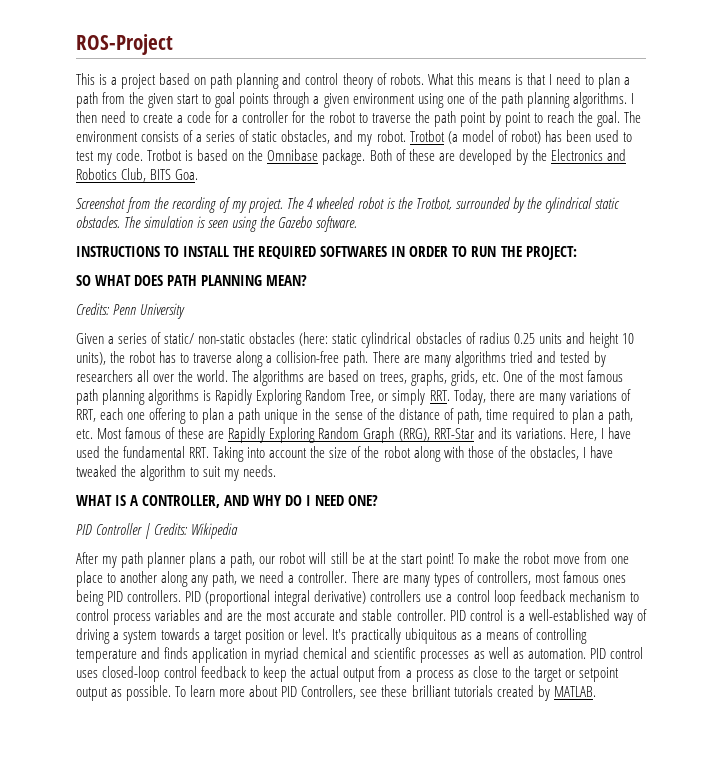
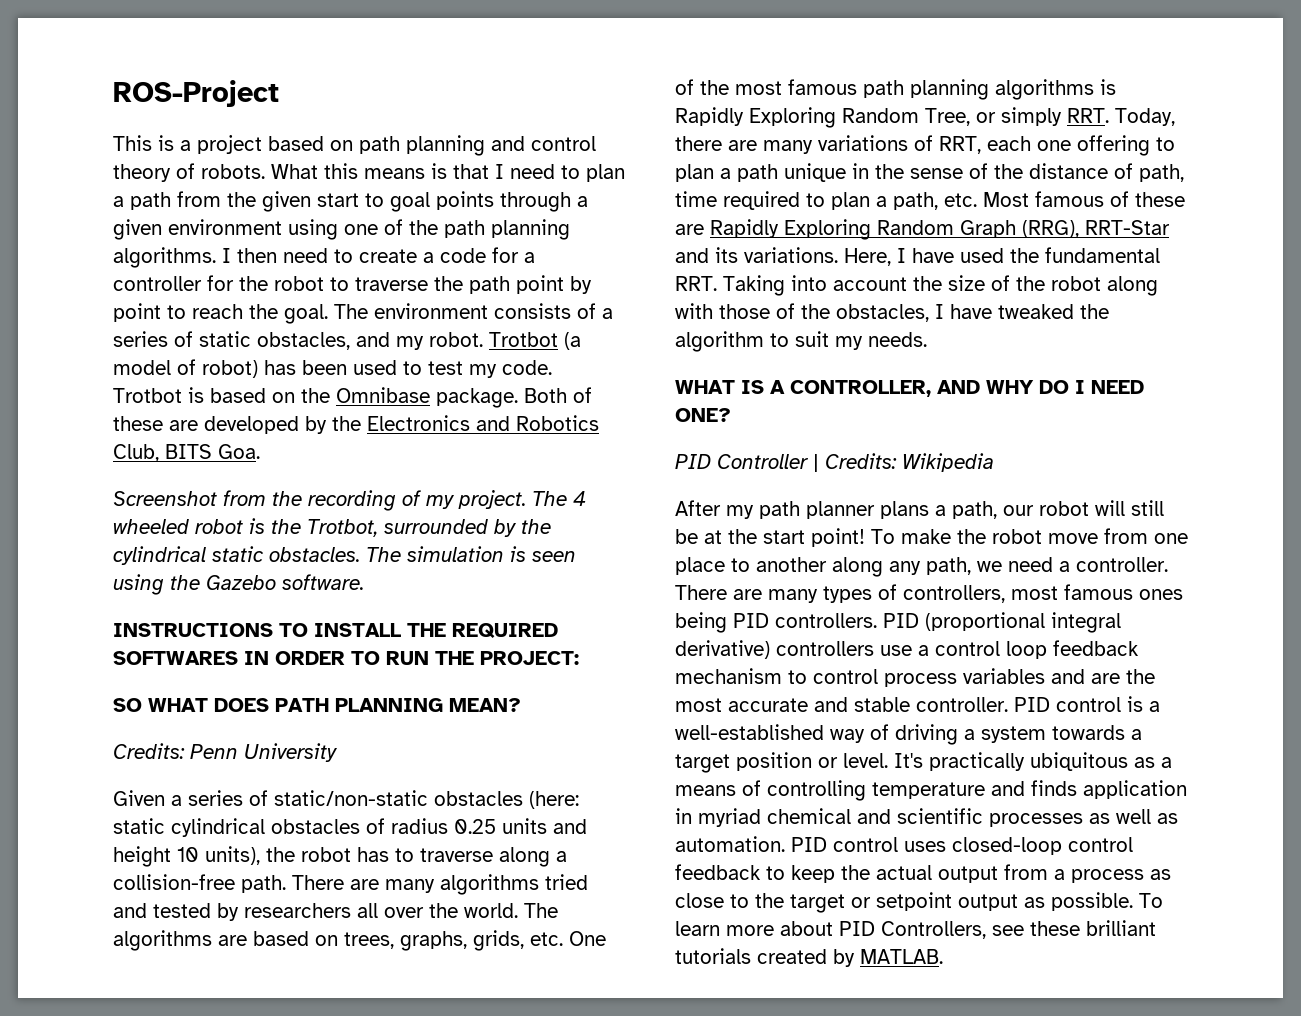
[164,333,246,344] static/ non-static -> [274,790,428,806] static/non-static

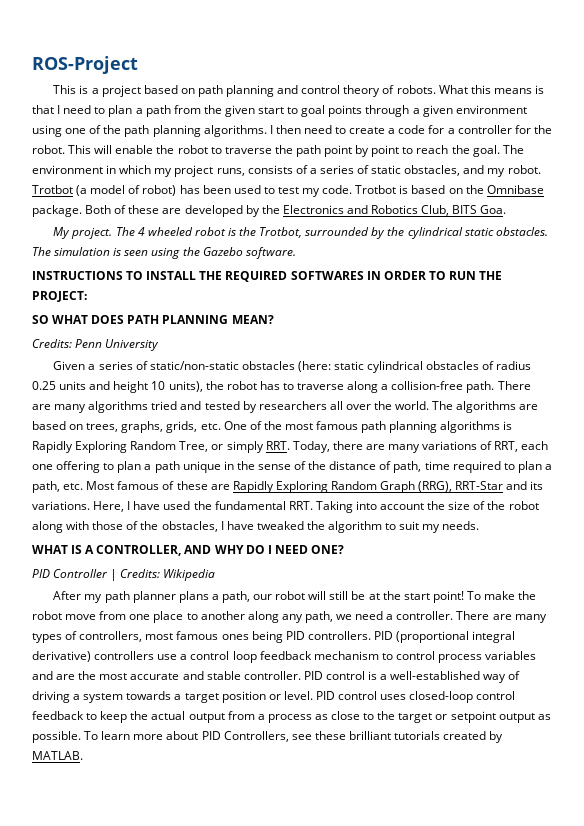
(268, 283) none -> [32,145,175,154] robot. This will enable the
(488, 311) none -> [106,165,245,177] in which my project runs,
[113,490,455,511] Screenshot from the recording of my -> [53,227,71,239] My
[894,752,1172,771] [675,780,1187,801] [675,808,1178,827] [675,836,785,852] It's practically ubiquitous as a means of controlling temperature and finds application in myriad chemical and scientific processes as well as automation. -> (313, 695) none

